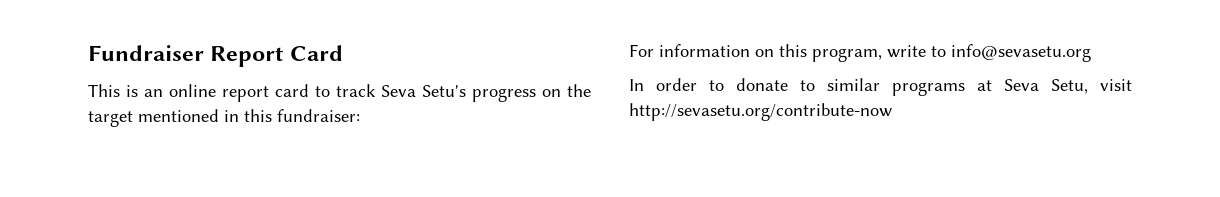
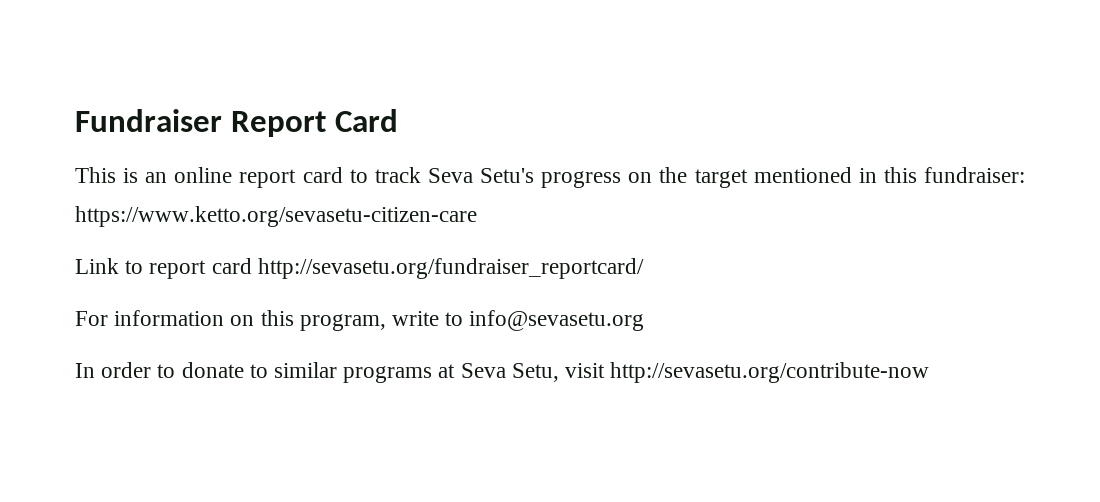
(360, 115) none -> [75,206,477,227] [75,258,644,279] https://www.ketto.org/sevasetu-citizen-care // Link to report card http://sevasetu.org/fundraiser_reportcard/

